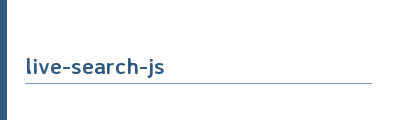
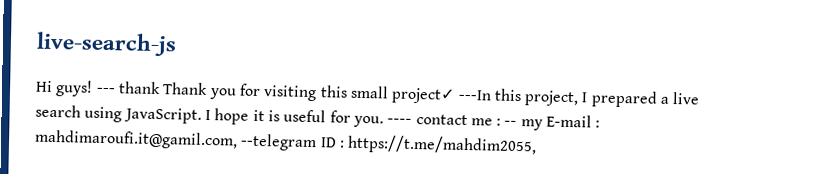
(165, 68) none -> [35,80,701,108] [35,104,601,131] [34,129,538,156] // Hi guys! --- thank Thank you for visiting this small project✓ ---In this project, I prepared a live search using JavaScript. I hope it is useful for you. ---- contact me : -- my E-mail : mahdimaroufi.it@gamil.com, --telegram ID : https://t.me/mahdim2055,

